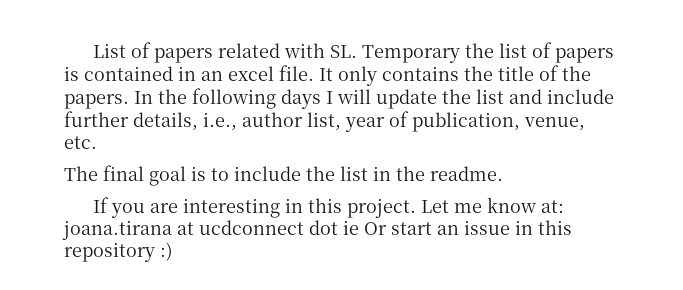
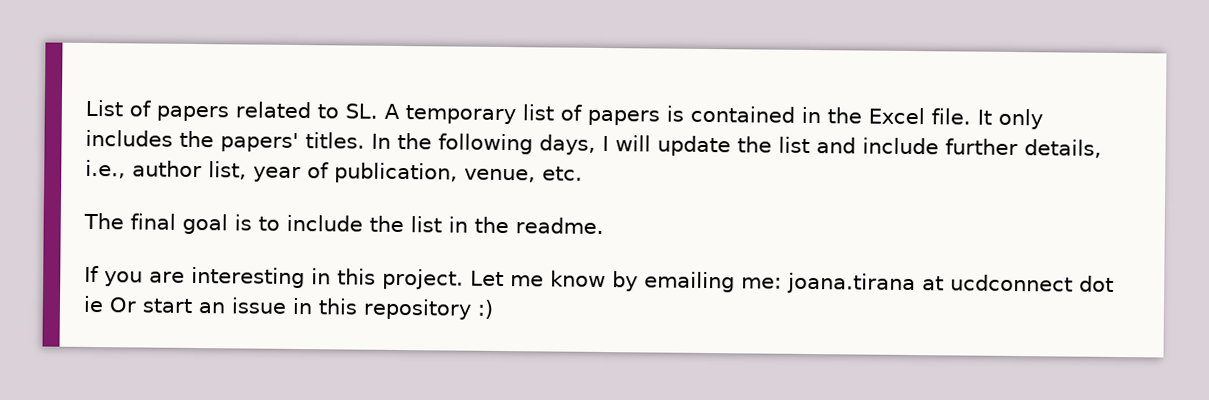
[283,43,494,63] with SL. Temporary the -> [317,103,516,125] to SL. A temporary
[201,66,274,81] an excel -> [827,107,925,125] the Excel
[382,65,591,81] [64,94,129,109] contains the title of the papers. -> [85,129,365,153] includes the papers' titles.
[281,89,321,109] days -> [539,134,596,155] days,
[540,200,564,213] at: -> [612,271,782,293] by emailing me:

